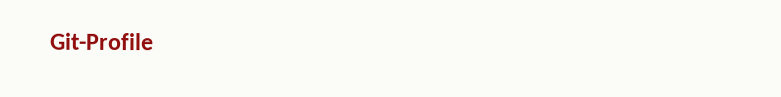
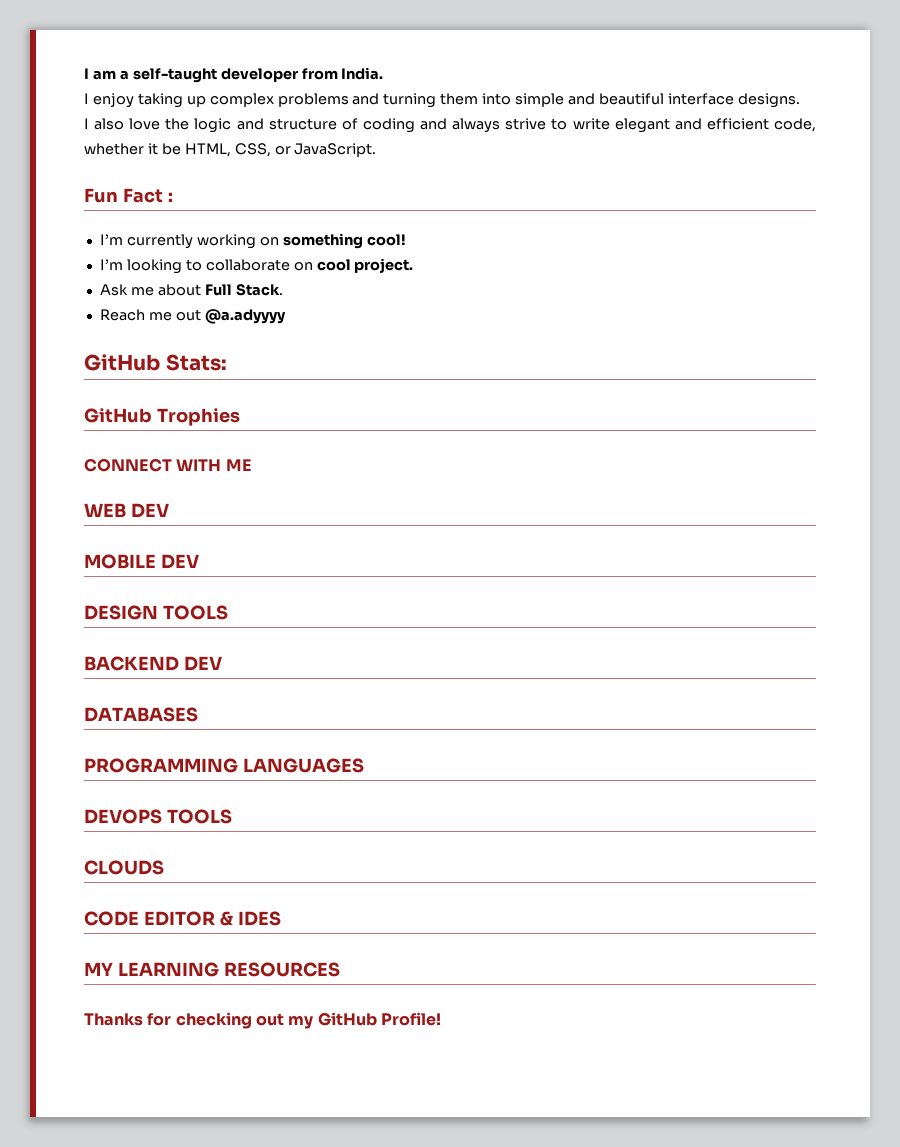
[49,32,154,51] Git-Profile -> [84,67,384,83] [84,93,800,108] [84,118,817,133] [84,143,377,157] [84,188,173,203] [99,233,406,249] [99,258,414,274] [99,284,283,296] [99,309,286,324] [84,354,227,371] [84,408,240,426] [84,458,252,472] [84,503,169,518] [84,554,199,569] [84,605,228,620] [84,656,222,671] [84,707,198,722] [84,758,364,773] [84,809,232,824] [84,860,164,875] [84,911,281,926] [84,962,340,977] [84,1012,441,1029] I am a self-taught developer from India. // I enjoy taking up complex problems and turning them into simple and beautiful interface designs. // I also love the logic and structure of coding and always strive to write elegant and efficient code, whether it be HTML, CSS, or JavaScript. // Fun Fact : // I’m currently working on something cool! // I’m looking to collaborate on cool project. // Ask me about Full Stack. // Reach me out @a.adyyyy // GitHub Stats: // GitHub Trophies // CONNECT WITH ME // WEB DEV // MOBILE DEV // DESIGN TOOLS // BACKEND DEV // DATABASES // PROGRAMMING LANGUAGES // DEVOPS TOOLS // CLOUDS // CODE EDITOR & IDES // MY LEARNING RESOURCES // Thanks for checking out my GitHub Profile!

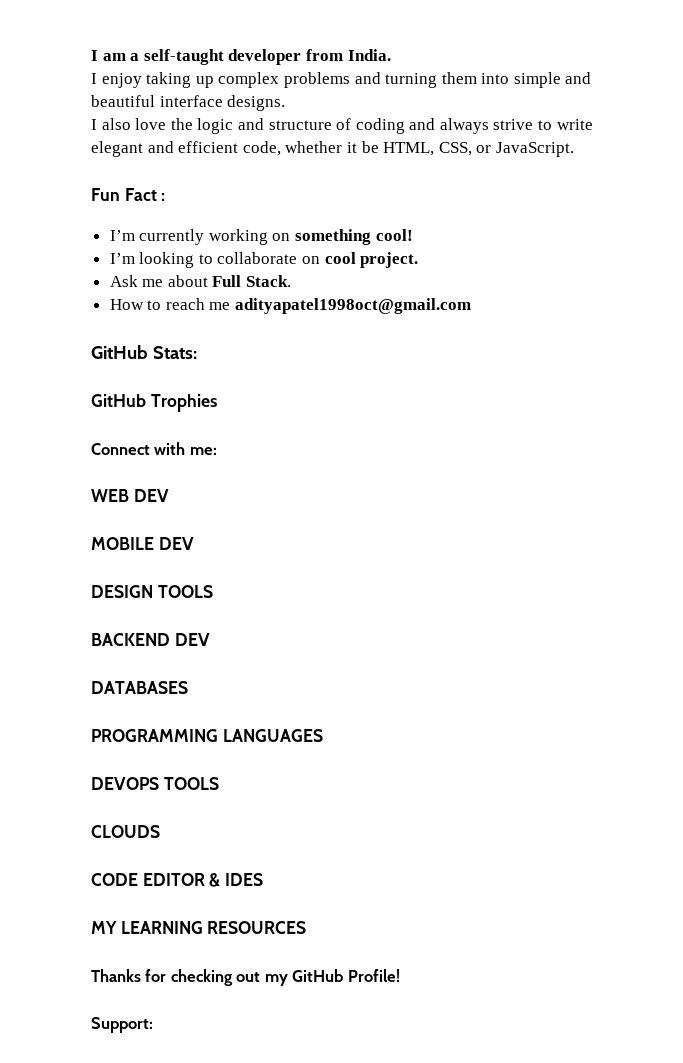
[99,309,286,324] Reach me out @a.adyyyy -> [109,298,472,314] How to reach me adityapatel1998oct@gmail.com
[84,458,252,472] CONNECT WITH ME -> [91,442,217,455] Connect with me:
(441, 1019) none -> [91,1017,153,1033] // Support:

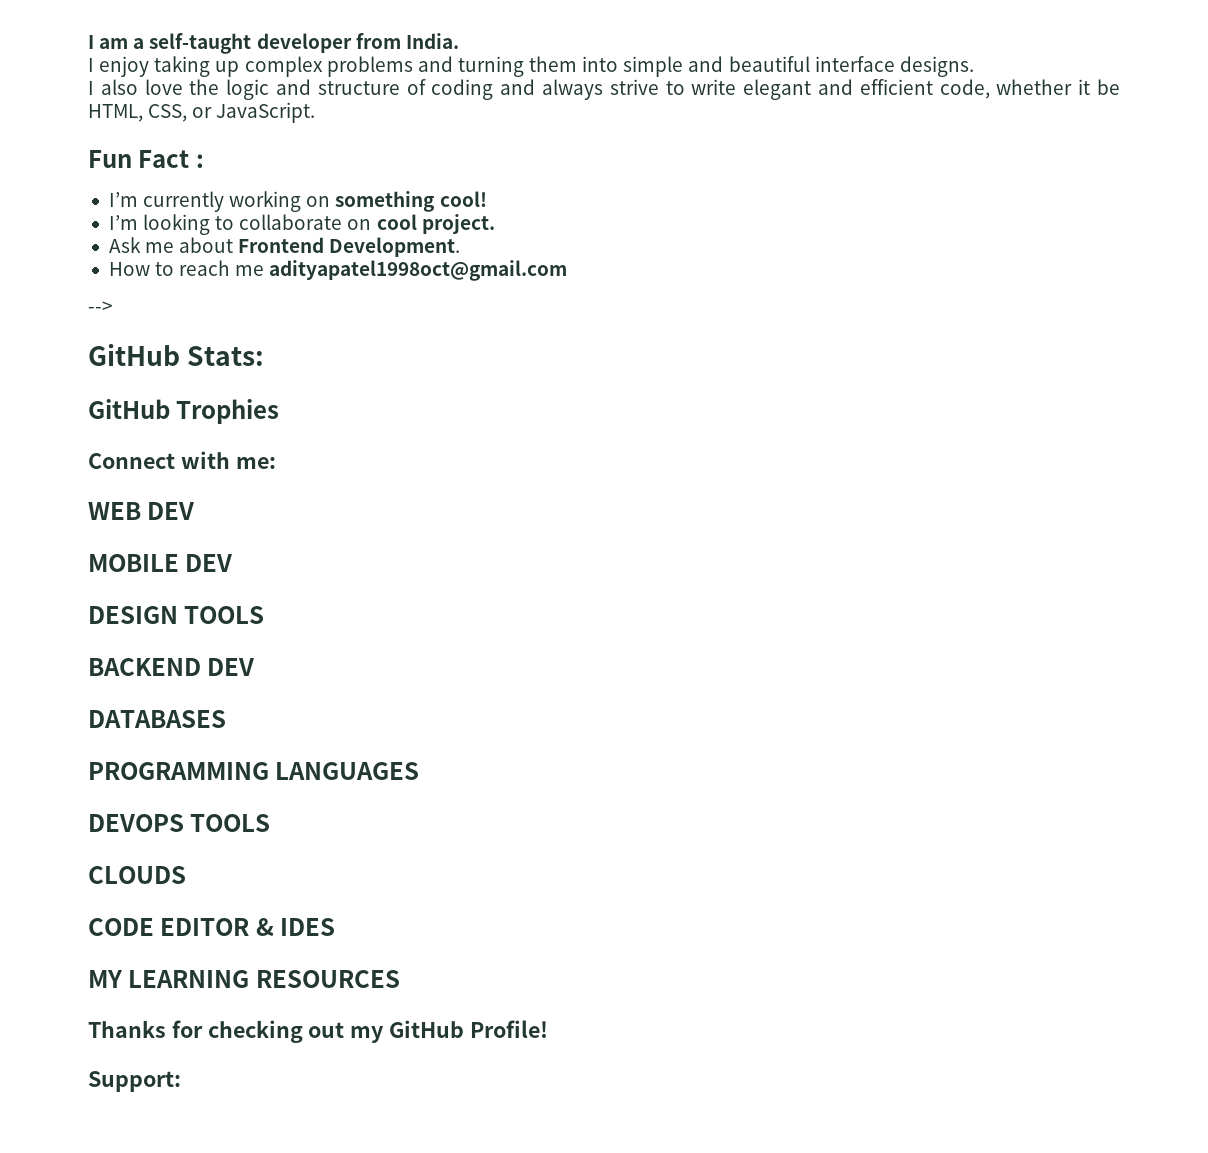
[212,275,292,287] Full Stack. -> [238,237,461,257] Frontend Development.
(472, 306) none -> [88,301,113,313] // -->

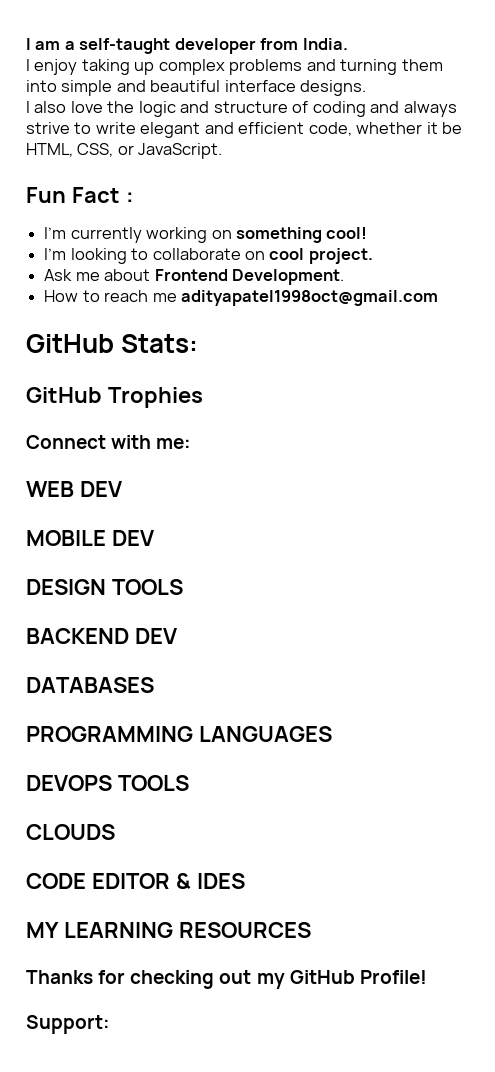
[88,301,113,313] // --> -> (438, 298) none

